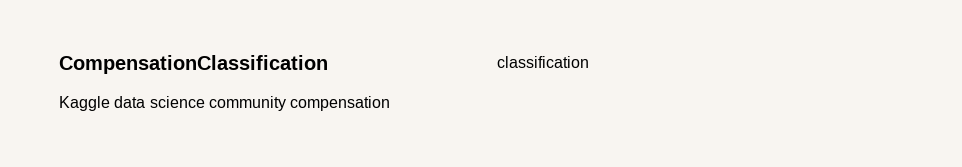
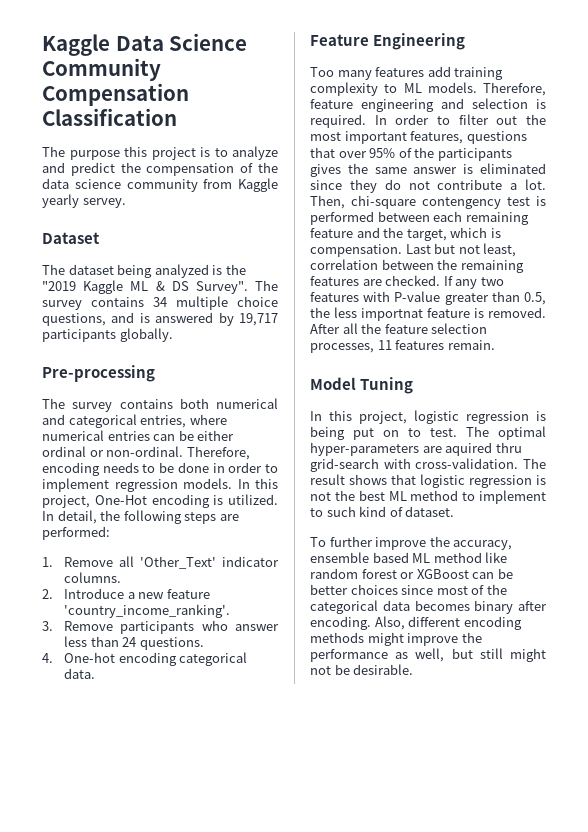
[59,55,328,74] [59,96,391,111] [497,56,589,68] CompensationClassification // Kaggle data science community compensation classification -> [42,33,248,56] [42,58,161,81] [42,83,189,106] [42,108,177,126] [42,146,278,160] [42,162,278,176] [42,178,278,192] [42,194,126,208] [42,232,100,244] [42,264,246,278] [42,280,278,294] [42,296,278,310] [42,312,278,326] [42,328,173,342] [42,365,155,382] [42,398,278,412] [42,414,227,428] [42,430,235,441] [42,446,250,460] [42,462,279,476] [42,478,278,492] [42,494,278,508] [42,510,239,524] [42,526,110,540] [42,556,279,569] [64,572,122,583] [42,588,210,599] [64,604,231,618] [42,620,279,634] [64,636,204,650] [42,652,248,666] [64,668,96,679] [310,33,466,50] [310,66,504,80] [310,82,546,96] [310,98,546,112] [310,114,546,128] [310,131,527,144] [310,147,512,161] [310,163,546,177] [310,179,546,193] [310,195,546,209] [310,211,529,225] [310,227,501,241] [310,243,517,257] [310,259,524,273] [310,275,504,289] [310,291,546,305] [310,307,546,321] [310,323,488,334] [310,340,495,353] [310,377,414,394] [310,410,546,424] [310,426,546,440] [310,442,522,456] [310,458,546,472] [310,474,546,488] [310,490,546,504] [310,506,455,517] [310,536,513,550] [310,552,508,563] [310,568,513,579] [310,584,507,595] [310,600,547,614] [310,616,522,630] [310,632,482,646] [310,648,546,662] [310,664,414,675] Kaggle Data Science Community Compensation Classification // The purpose this project is to analyze and predict the compensation of the data science community from Kaggle yearly servey. // Dataset // The dataset being analyzed is the "2019 Kaggle ML & DS Survey". The survey contains 34 multiple choice questions, and is answered by 19,717 participants globally. // Pre-processing // The survey contains both numerical and categorical entries, where numerical entries can be either ordinal or non-ordinal. Therefore, encoding needs to be done in order to implement regression models. In this project, One-Hot encoding is utilized. In detail, the following steps are performed: // 1. Remove all 'Other_Text' indicator columns. // 2. Introduce a new feature 'country_income_ranking'. // 3. Remove participants who answer less than 24 questions. // 4. One-hot encoding categorical data. // Feature Engineering // Too many features add training complexity to ML models. Therefore, feature engineering and selection is required. In order to filter out the most important features, questions that over 95% of the participants gives the same answer is eliminated since they do not contribute a lot. Then, chi-square contengency test is performed between each remaining feature and the target, which is compensation. Last but not least, correlation between the remaining features are checked. If any two features with P-value greater than 0.5, the less importnat feature is removed. After all the feature selection processes, 11 features remain. // Model Tuning // In this project, logistic regression is being put on to test. The optimal hyper-parameters are aquired thru grid-search with cross-validation. The result shows that logistic regression is not the best ML method to implement to such kind of dataset. // To further improve the accuracy, ensemble based ML method like random forest or XGBoost can be better choices since most of the categorical data becomes binary after encoding. Also, different encoding methods might improve the performance as well, but still might not be desirable.

